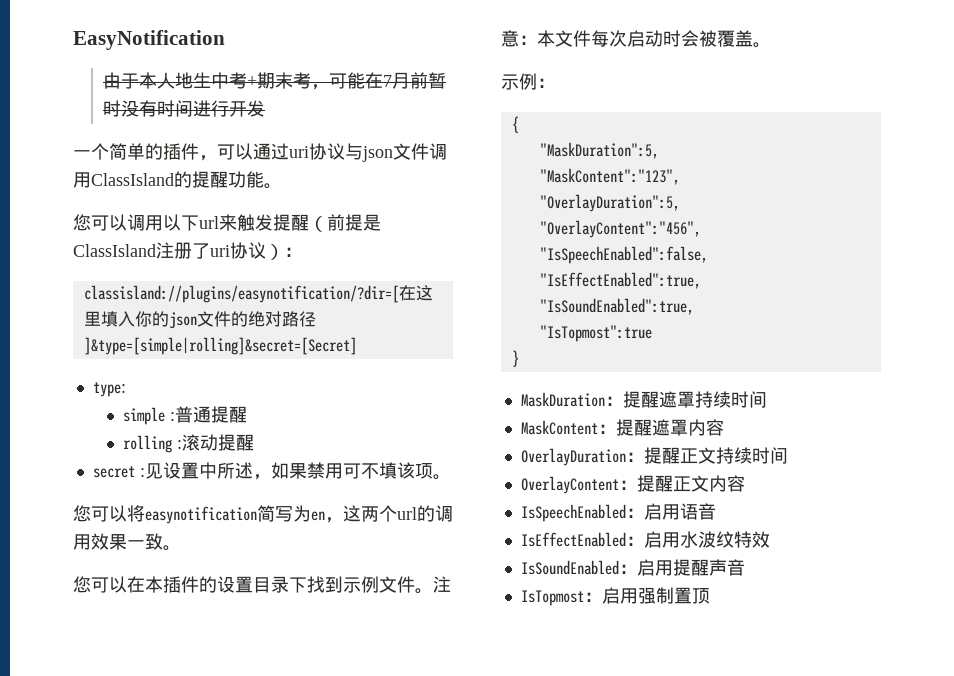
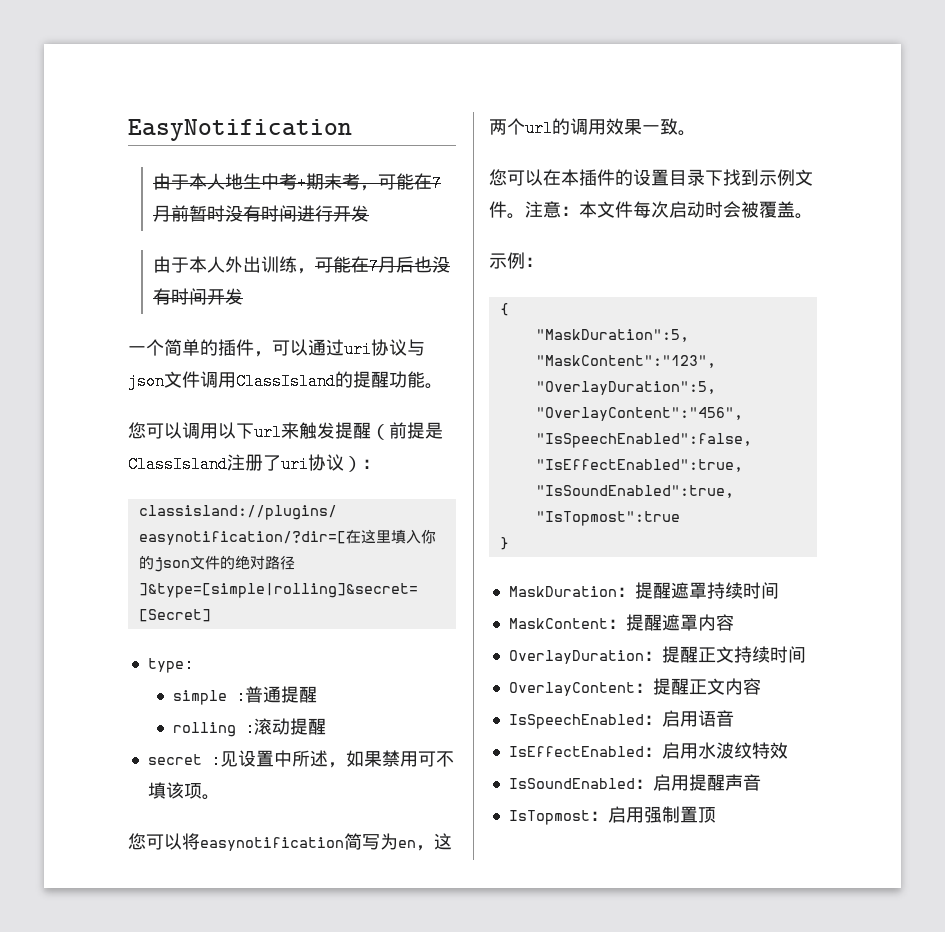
(266, 108) none -> [153,256,451,275] [153,288,244,305] // 由于本人外出训练，可能在7月后也没有时间开发

